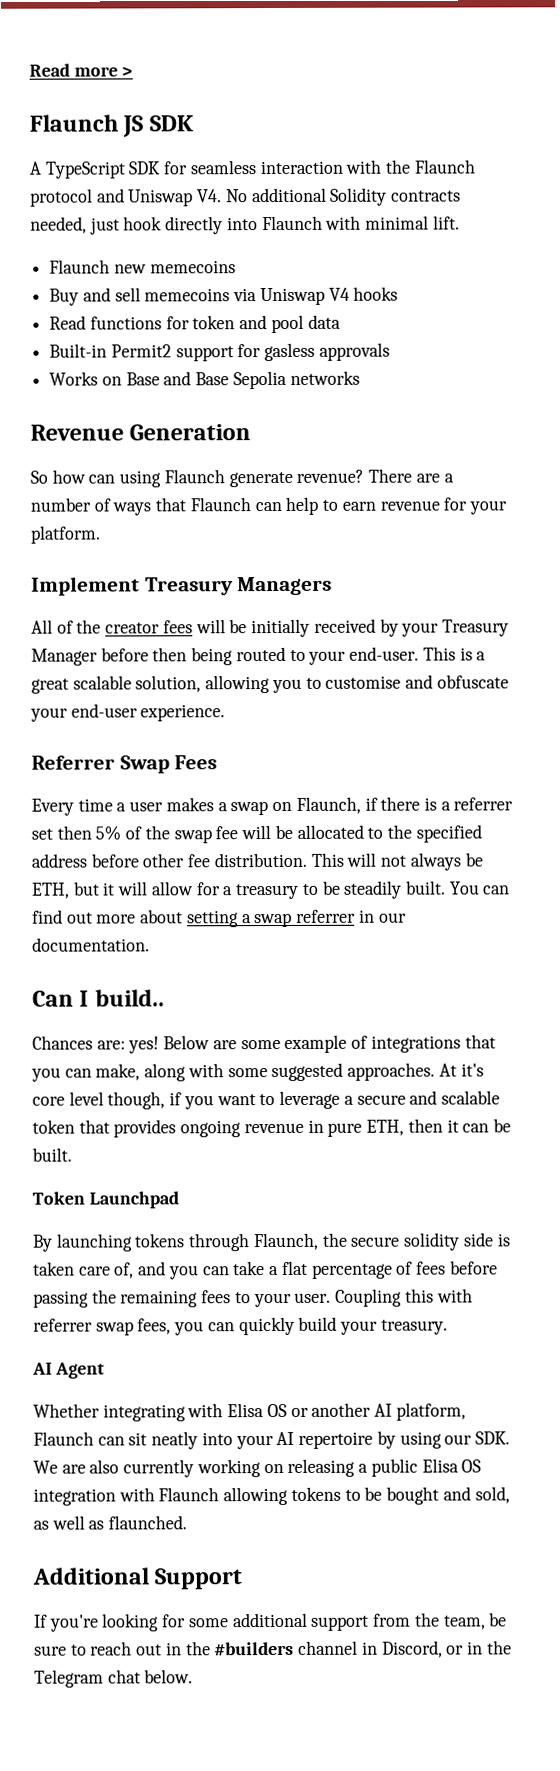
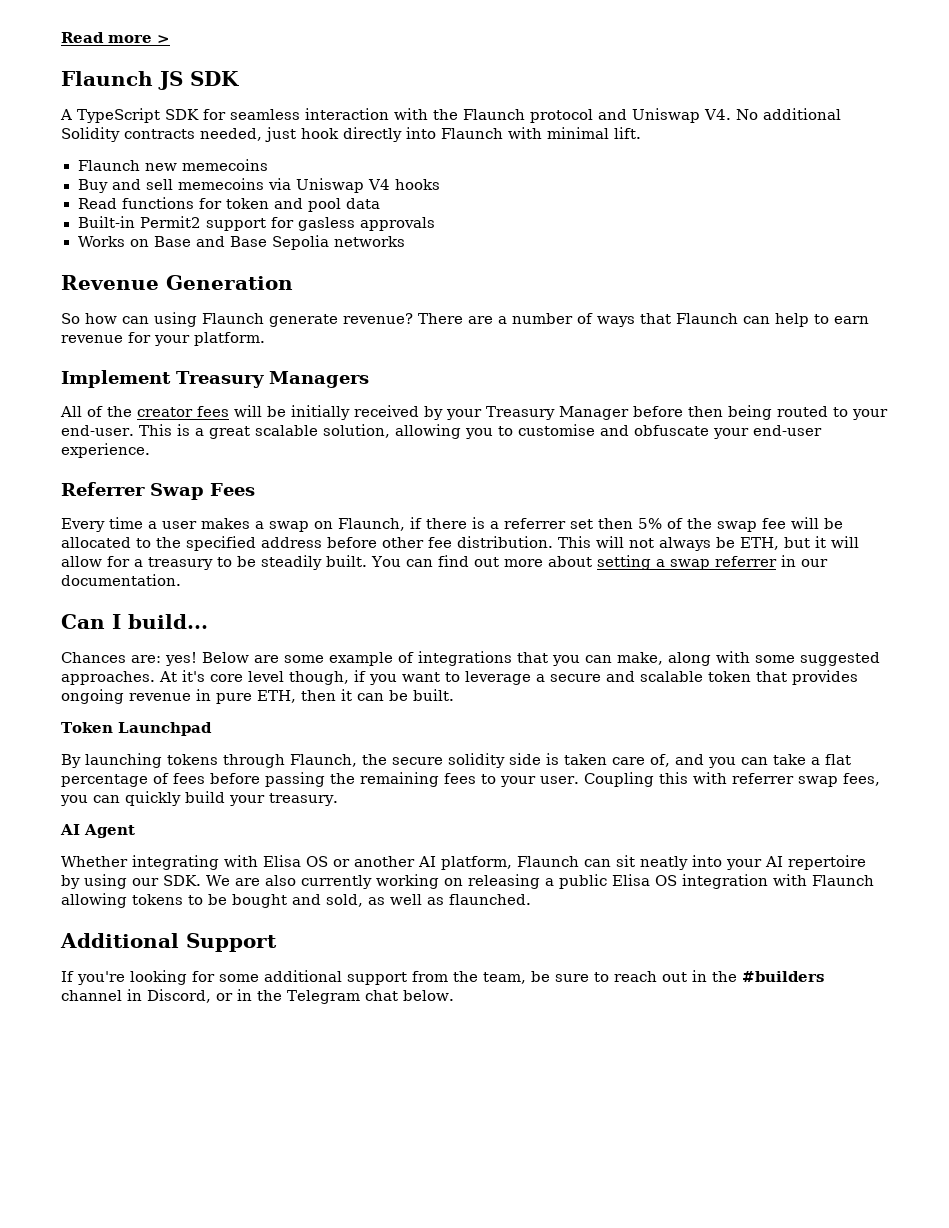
[94,989,165,1007] build.. -> [128,614,208,629] build...

